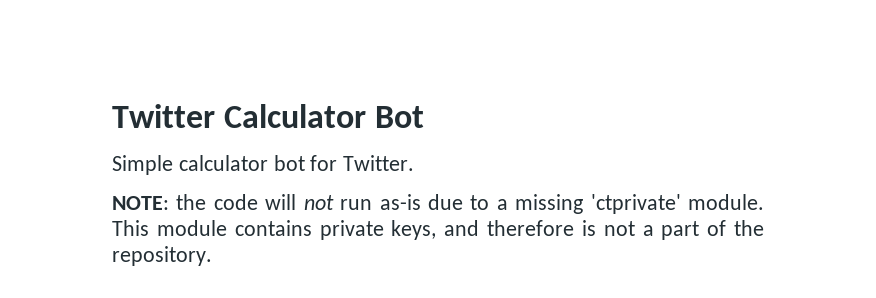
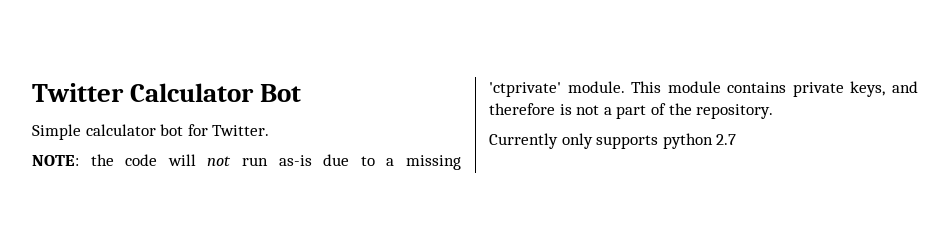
(212, 256) none -> [489,133,737,149] // Currently only supports python 2.7

